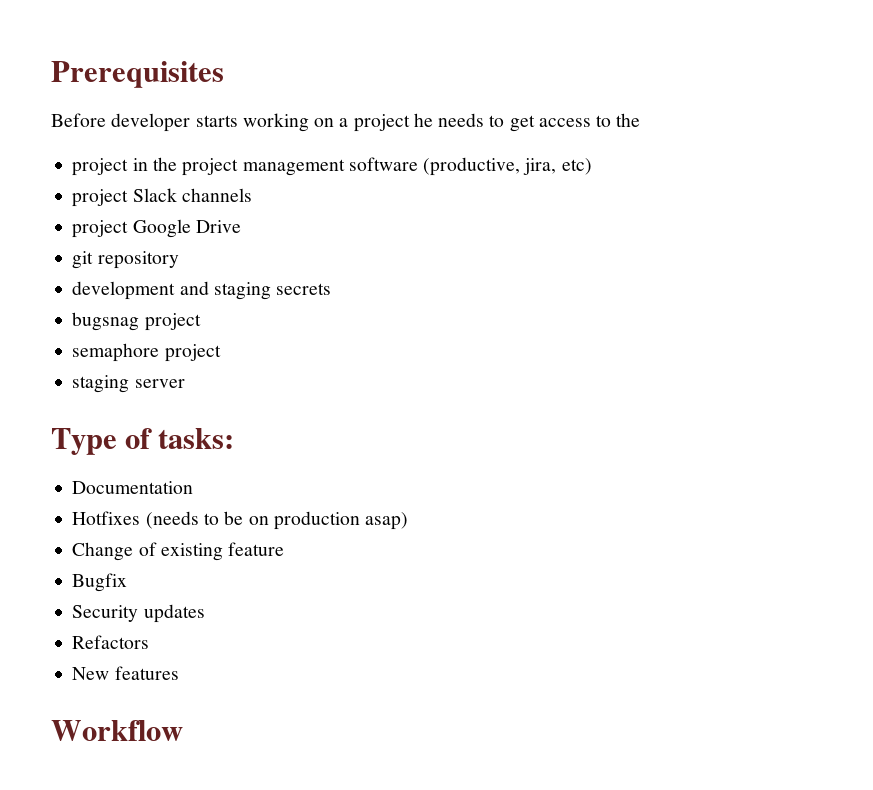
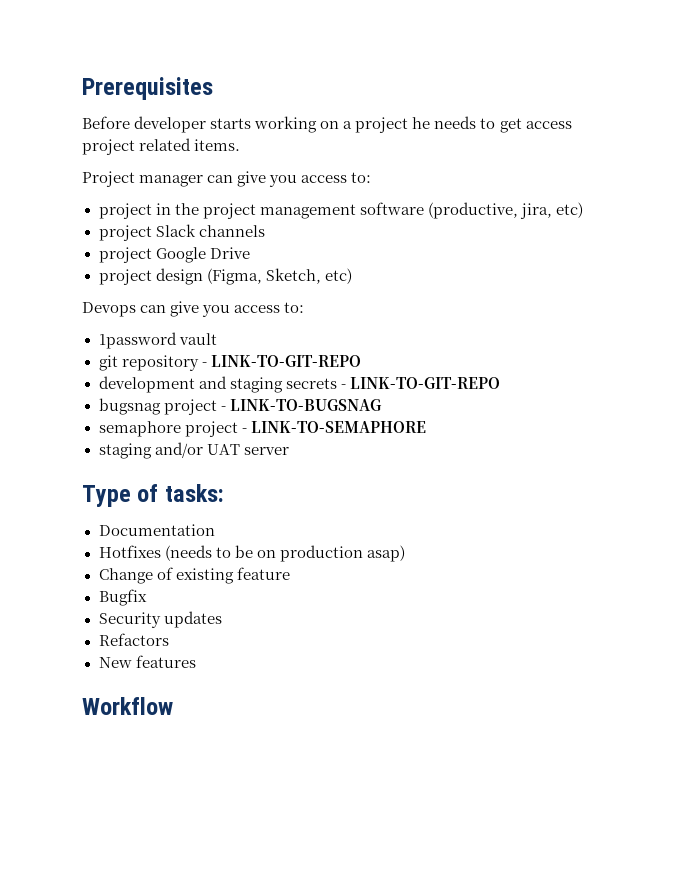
[596,113,641,127] to the -> [82,138,241,155] [82,171,372,187] project related items. // Project manager can give you access to:
(241, 226) none -> [98,268,352,285] [82,301,305,317] [98,332,217,349] // project design (Figma, Sketch, etc) // Devops can give you access to: // 1password vault
(179, 260) none -> [201,355,361,367] - LINK-TO-GIT-REPO
(332, 289) none -> [340,377,500,389] - LINK-TO-GIT-REPO
(201, 322) none -> [220,399,382,411] - LINK-TO-BUGSNAG
[72,375,130,393] // staging -> [241,421,426,433] [98,442,240,459] - LINK-TO-SEMAPHORE // staging and/or UAT

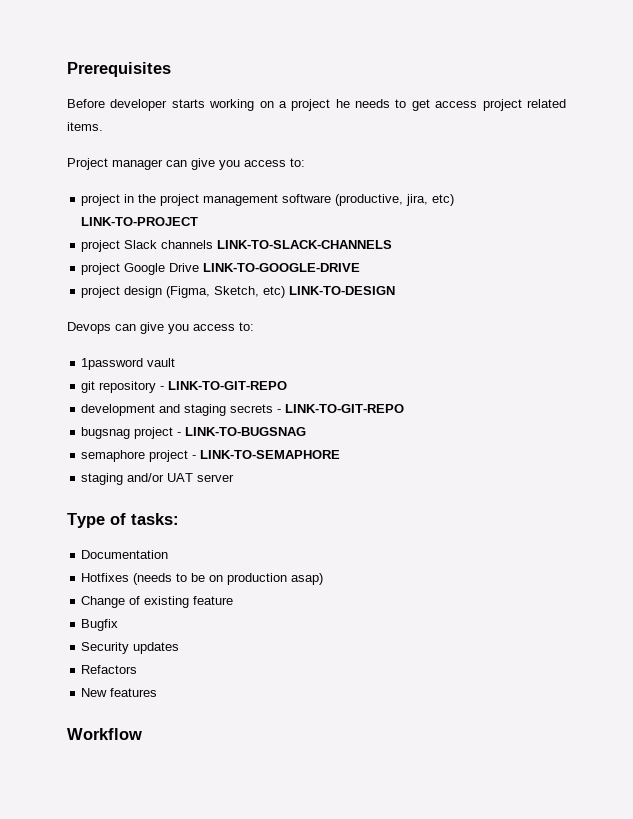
(583, 210) none -> [81,217,199,226] LINK-TO-PROJECT
(265, 231) none -> [217,240,393,249] LINK-TO-SLACK-CHANNELS
(250, 253) none -> [203,263,361,272] LINK-TO-GOOGLE-DRIVE
(352, 276) none -> [289,286,396,295] LINK-TO-DESIGN

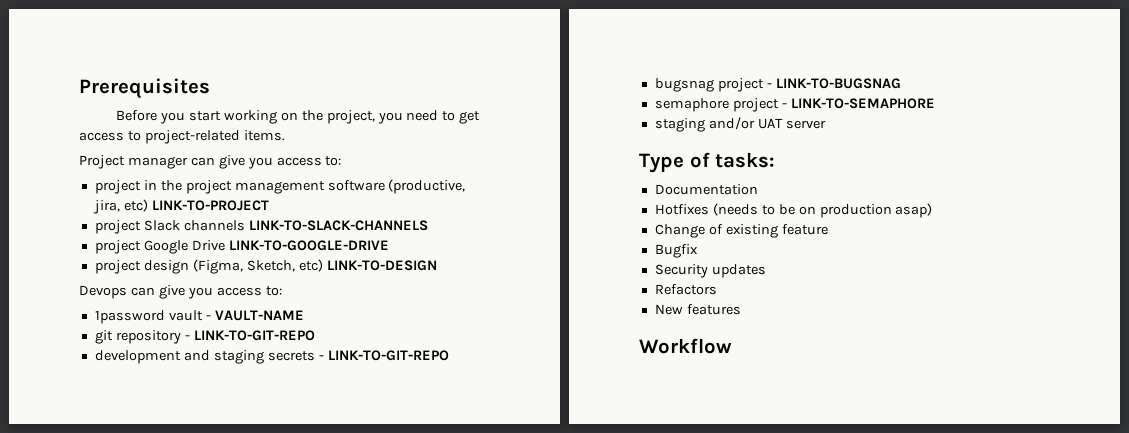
[110,99,391,111] developer starts working on a project he needs -> [160,110,439,124] you start working on the project, you need
[482,99,566,111] project related -> [127,130,240,144] to project-related
(176, 362) none -> [205,310,304,321] - VAULT-NAME

